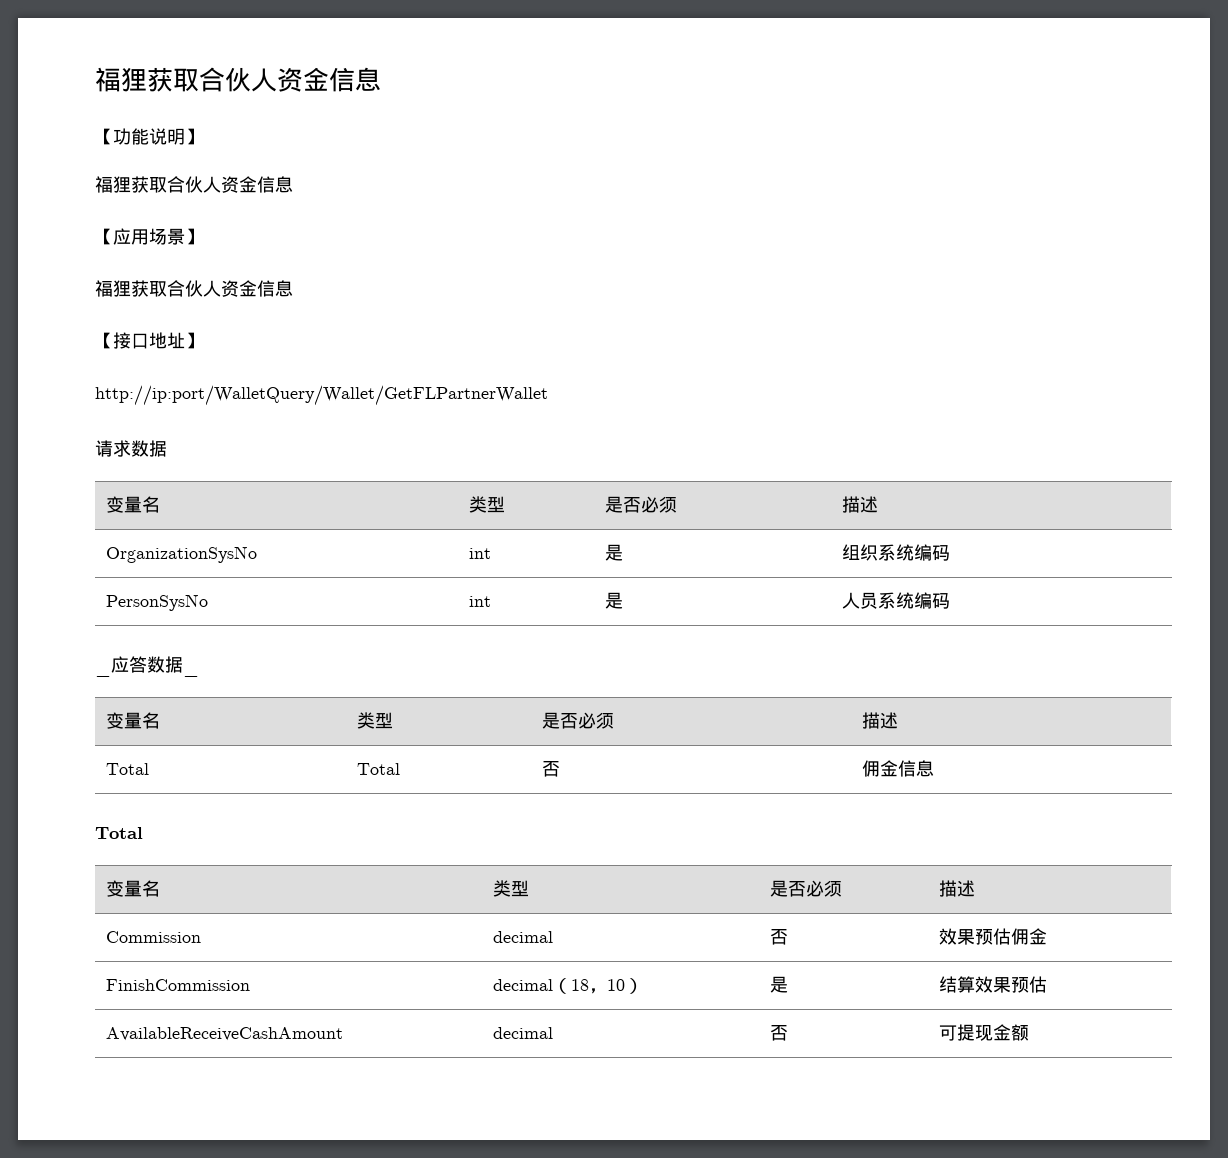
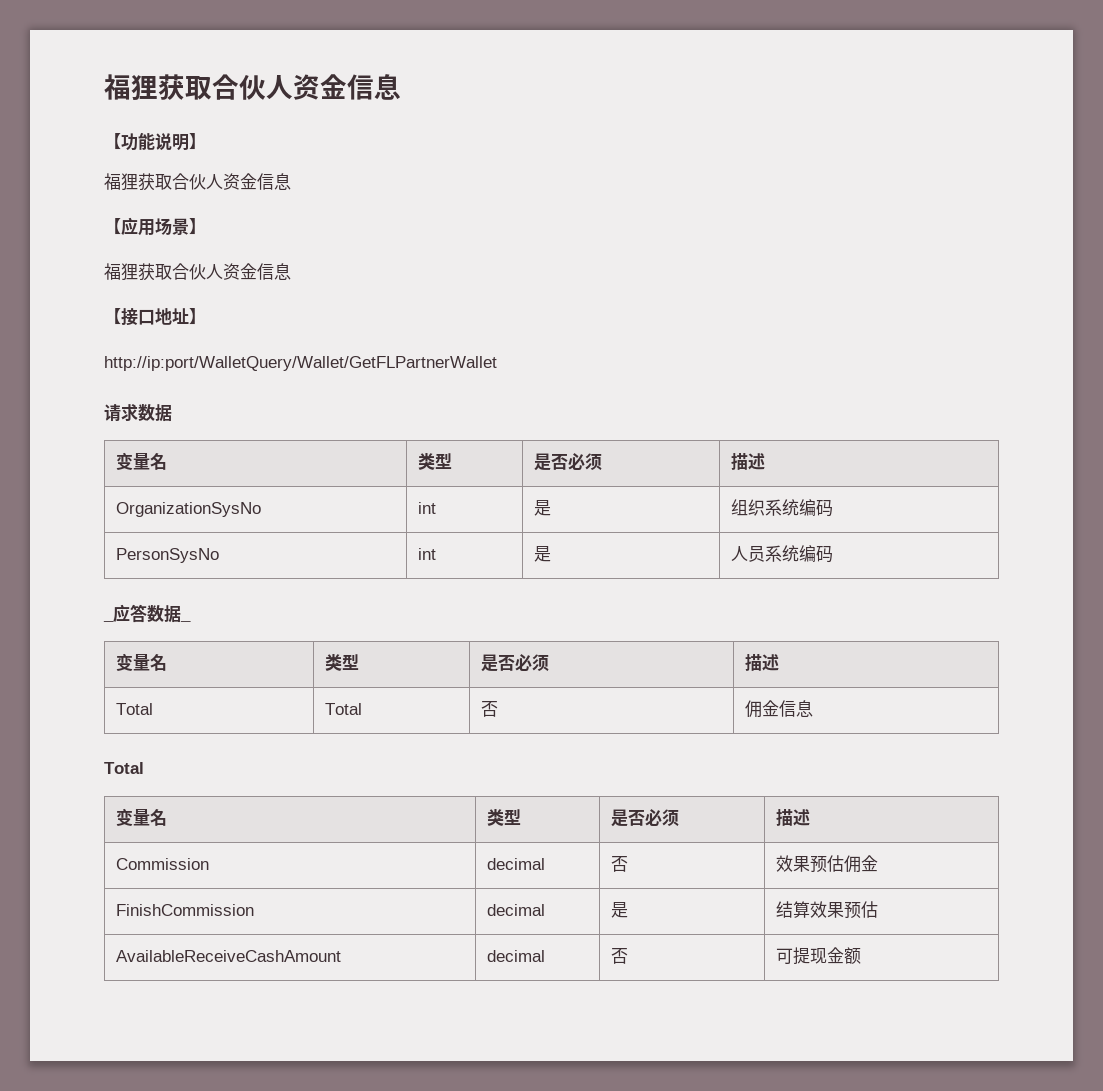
[552,978,643,994] （18，10） -> (546, 910) none

